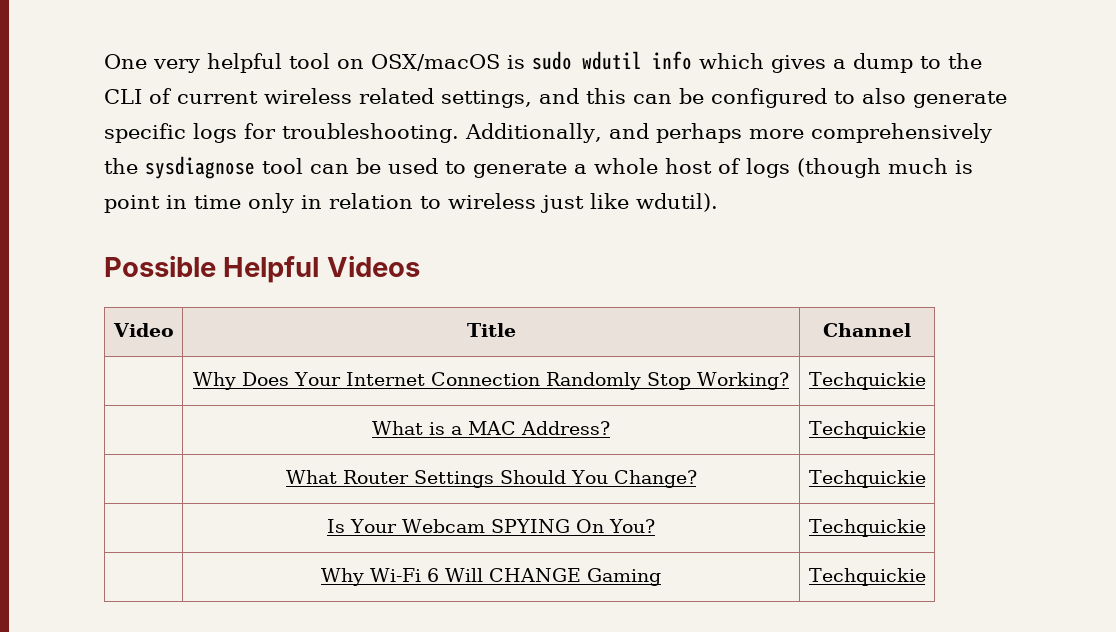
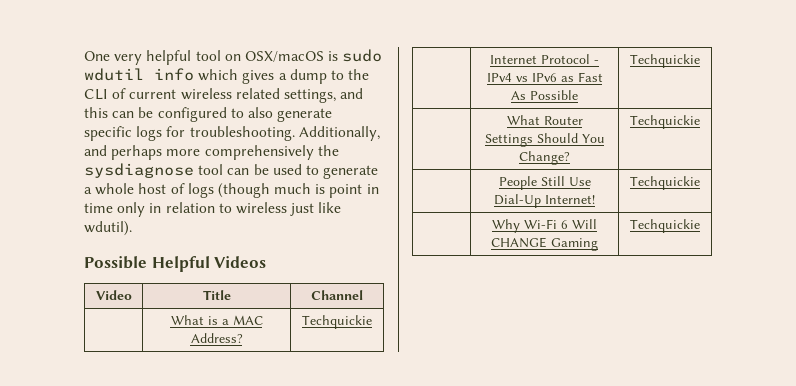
[193,372,790,390] [808,372,926,390] // | Why Does Your Internet Connection Randomly Stop Working? | Techquickie -> (363, 295) none
(926, 430) none -> [490,54,599,64] [486,72,603,82] [511,90,578,100] [630,54,700,68] // | Internet Protocol - IPv4 vs IPv6 as Fast As Possible | Techquickie
[326,519,656,533] Is Your Webcam SPYING On You? -> [498,176,591,190] [494,194,595,208] People Still Use Dial-Up Internet!

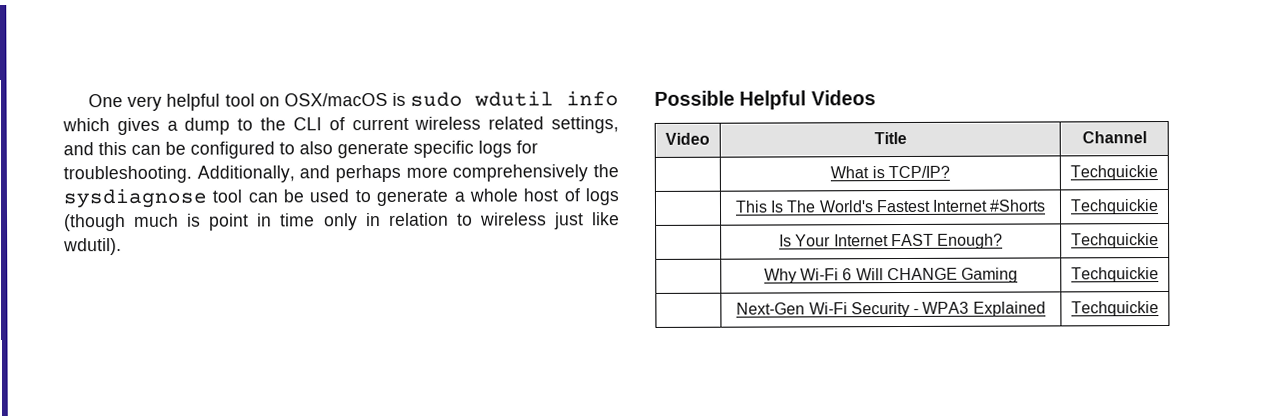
[221,315,263,325] [190,333,243,343] [302,315,372,329] [490,54,599,64] [486,72,603,82] [511,90,578,100] [630,54,700,68] [506,115,583,125] [484,133,605,147] [519,151,570,165] [630,115,700,129] [498,176,591,190] [494,194,595,208] a MAC Address? | Techquickie // | Internet Protocol - IPv4 vs IPv6 as Fast As Possible | Techquickie // | What Router Settings Should You Change? | Techquickie // | People Still Use Dial-Up Internet! -> [887,165,950,179] [1070,165,1158,181] [734,199,1047,213] [1070,199,1159,215] [778,233,1004,249] TCP/IP? | Techquickie // | This Is The World's Fastest Internet #Shorts | Techquickie // | Is Your Internet FAST Enough?
(700, 226) none -> [736,301,1046,318] [1071,301,1159,317] // | Next-Gen Wi-Fi Security - WPA3 Explained | Techquickie

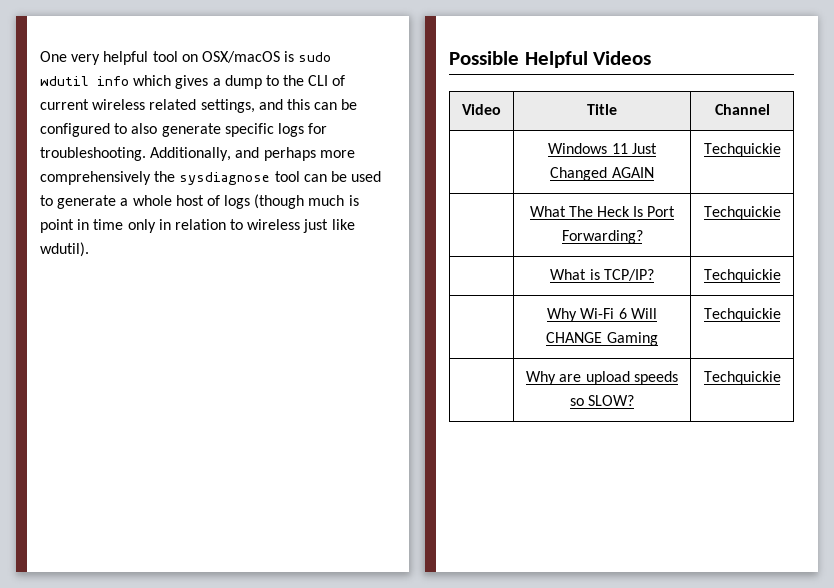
[830,165,950,179] [1070,165,1158,181] [734,199,1047,213] [1070,199,1159,215] [778,233,1004,249] What is TCP/IP? | Techquickie // | This Is The World's Fastest Internet #Shorts | Techquickie // | Is Your Internet FAST Enough? -> [548,143,657,154] [550,167,654,181] [703,143,781,157] [529,206,676,217] [561,230,643,244] [703,206,781,220] [550,269,654,281] Windows 11 Just Changed AGAIN | Techquickie // | What The Heck Is Port Forwarding? | Techquickie // | What is TCP/IP?
[736,301,1046,318] Next-Gen Wi-Fi Security - WPA3 Explained -> [526,371,678,385] [569,395,635,406] Why are upload speeds so SLOW?

